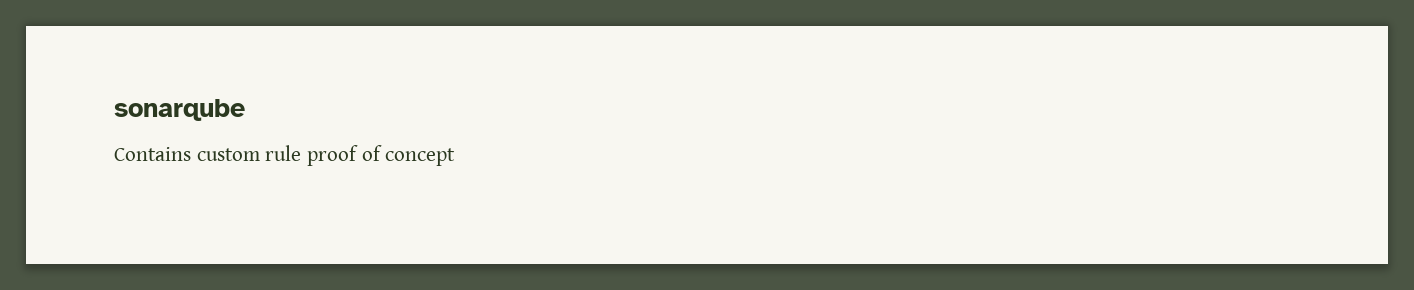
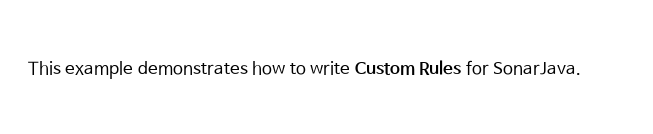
[114,99,245,121] [114,145,456,166] sonarqube // Contains custom rule proof of concept -> [28,60,582,79] This example demonstrates how to write Custom Rules for SonarJava.

